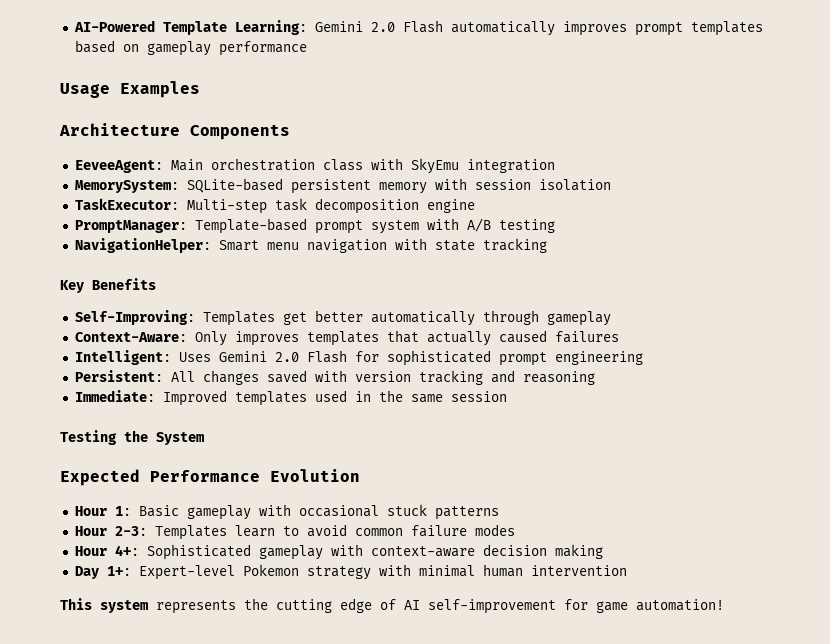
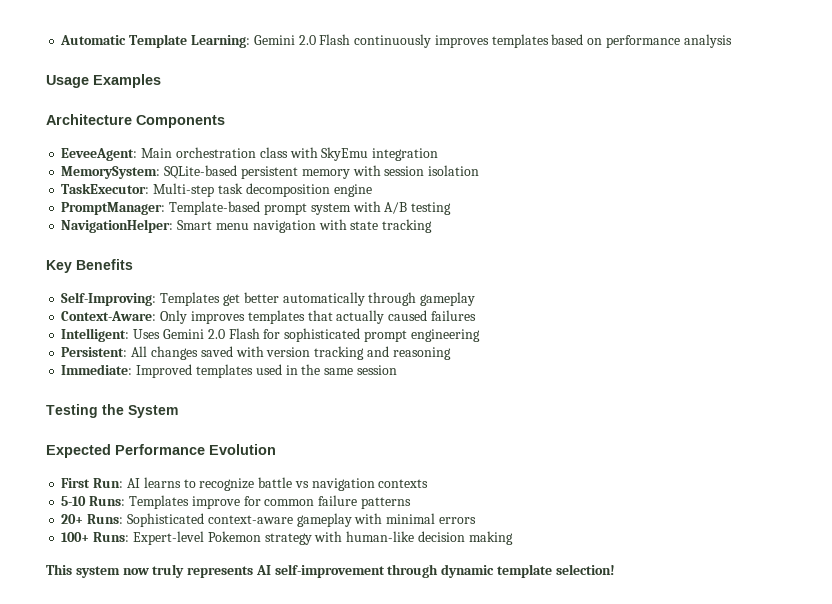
[73,20,155,32] AI-Powered -> [60,35,127,45] Automatic
[450,21,683,36] automatically improves prompt -> [354,34,489,48] continuously improves
[146,41,211,56] gameplay -> (603, 41) none
(307, 48) none -> [683,34,732,48] analysis
[74,504,499,520] [74,524,515,540] [74,544,603,560] [74,566,131,579] Hour 1: Basic gameplay with occasional stuck patterns // Hour 2-3: Templates learn to avoid common failure modes // Hour 4+: Sophisticated gameplay with context-aware decision making // Day 1+: -> [61,477,429,491] [61,495,411,509] [61,513,476,527] [61,532,130,542] First Run: AI learns to recognize battle vs navigation contexts // 5-10 Runs: Templates improve for common failure patterns // 20+ Runs: Sophisticated context-aware gameplay with minimal errors // 100+ Runs:
[418,564,627,577] minimal human intervention -> [346,531,513,545] human-like decision making
[156,598,724,614] represents the cutting edge of AI self-improvement for game automation! -> [122,564,615,578] now truly represents AI self-improvement through dynamic template selection!

